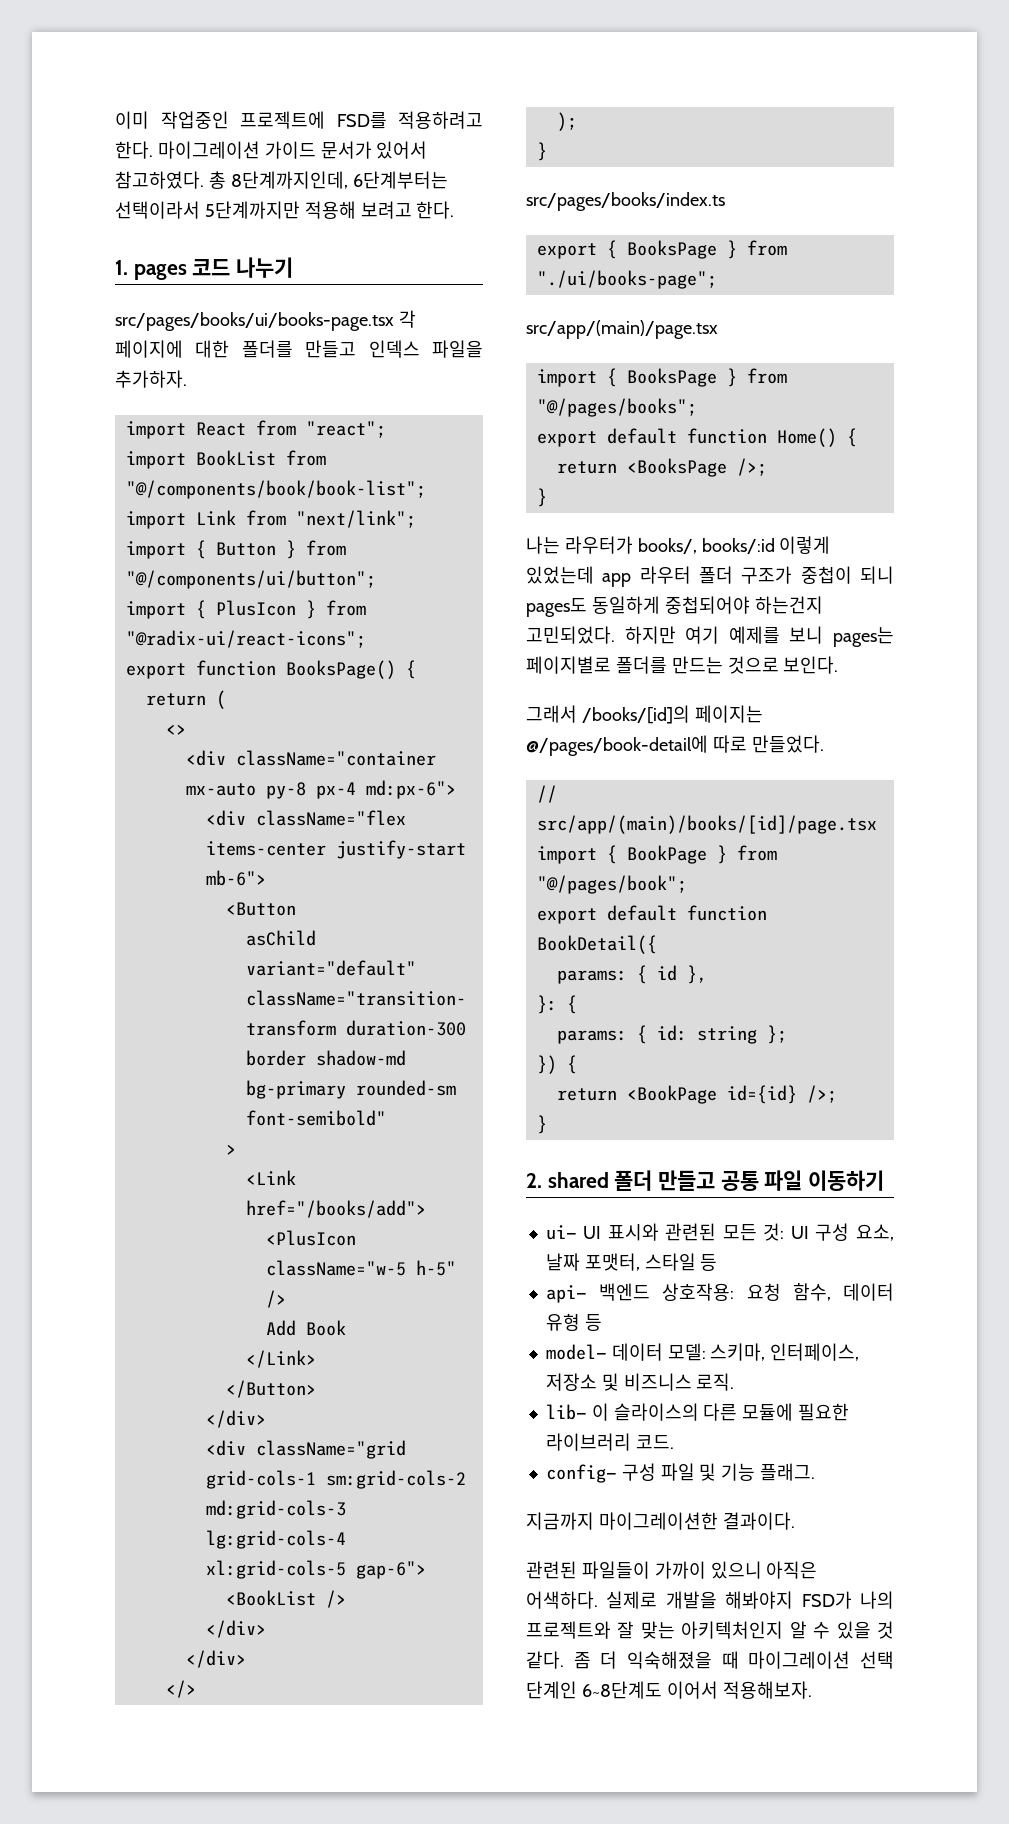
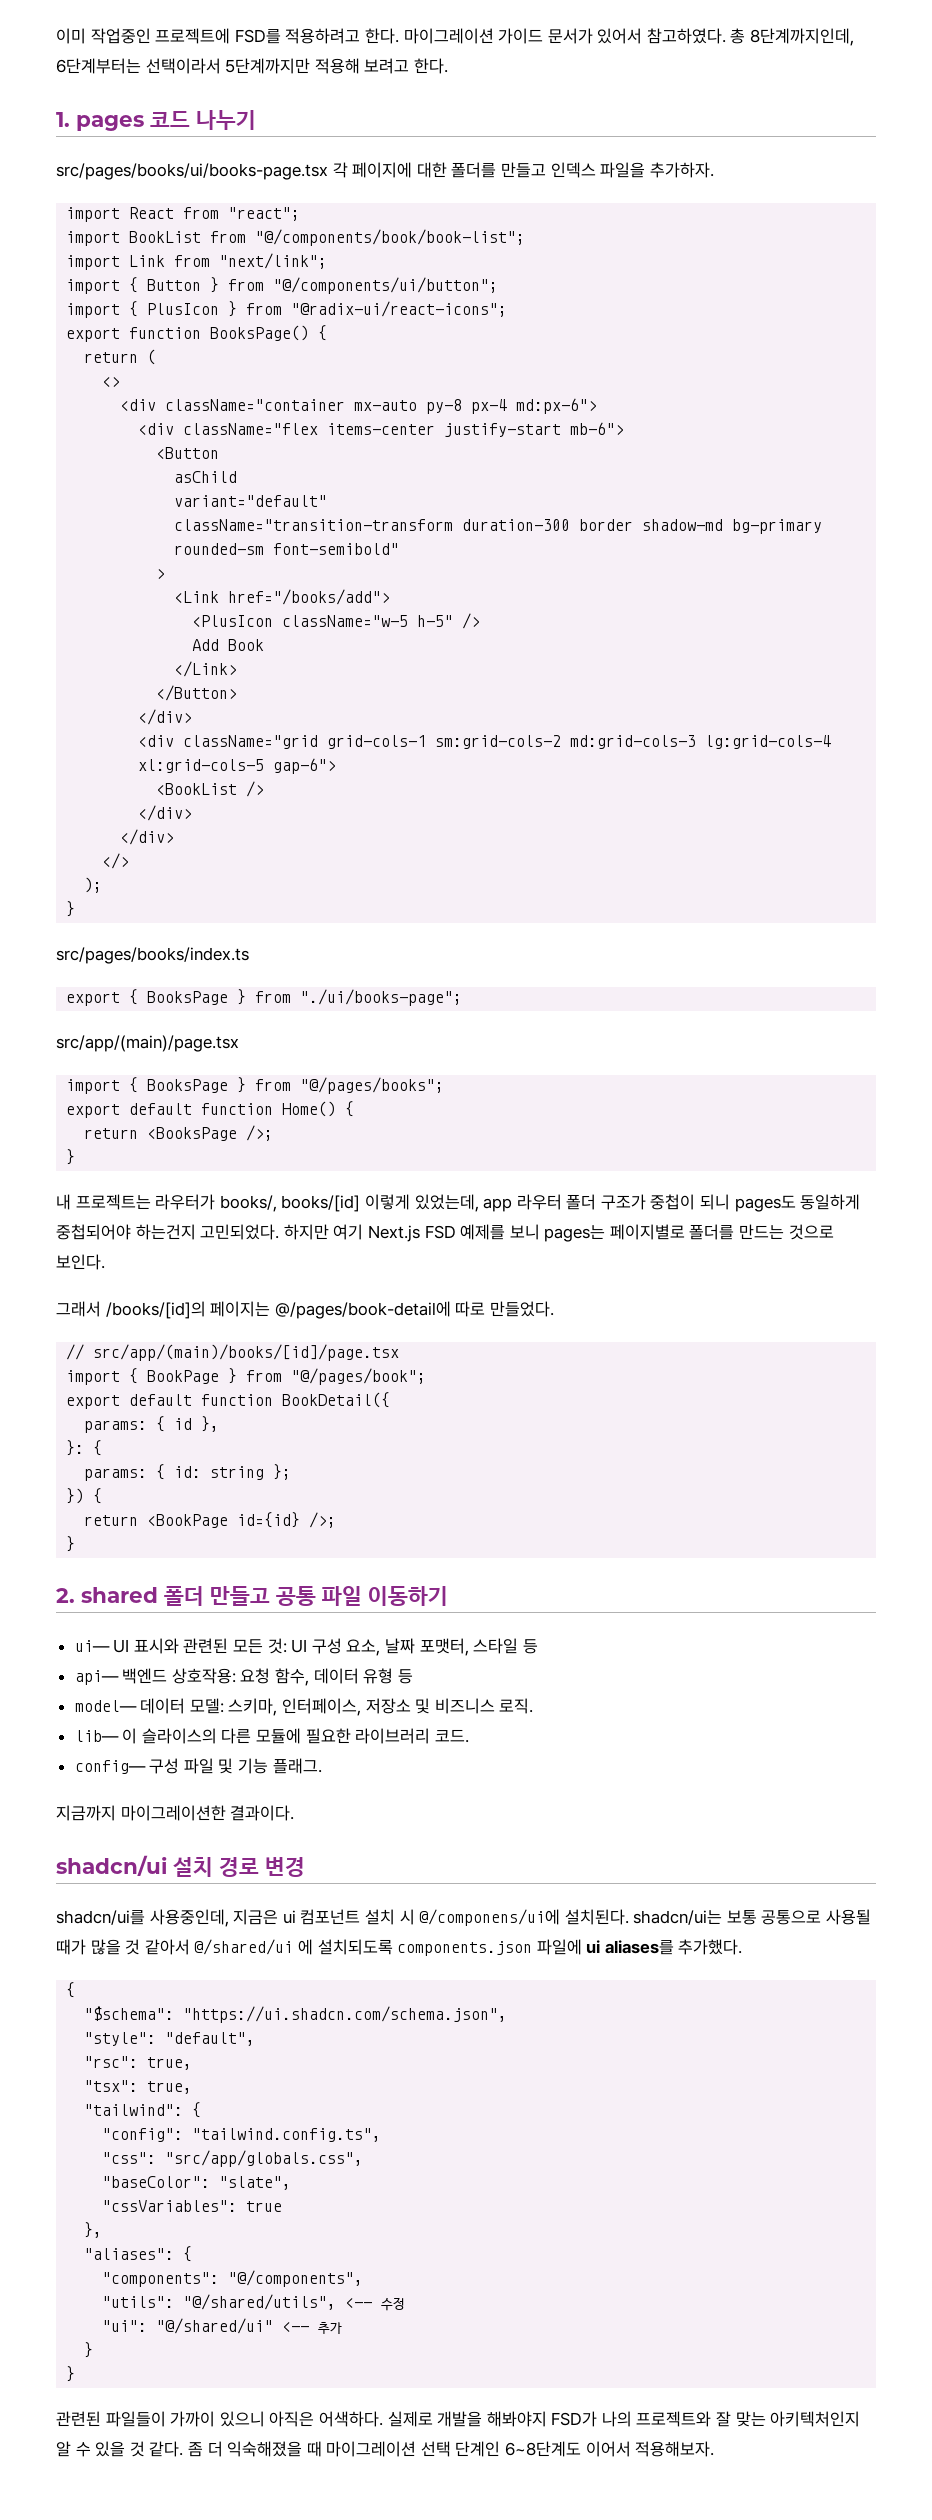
[526,536,831,554] [526,566,594,584] 나는 라우터가 books/, books/:id 이렇게 있었는데 -> [56,1194,479,1212] 내 프로젝트는 라우터가 books/, books/[id] 이렇게 있었는데,
(720, 635) none -> [367,1225,456,1242] Next.js FSD
(795, 1521) none -> [56,1855,305,1877] [56,1909,872,1927] [56,1939,743,1956] [66,1982,76,1998] [84,2006,508,2023] [84,2032,256,2046] [84,2056,193,2070] [84,2080,193,2094] [84,2102,202,2118] [102,2128,382,2142] [102,2150,364,2167] [102,2176,292,2190] [102,2200,283,2212] [84,2222,103,2238] [84,2246,193,2262] [102,2270,364,2287] [102,2294,406,2311] [102,2318,343,2334] [84,2342,94,2358] [66,2366,76,2382] // shadcn/ui 설치 경로 변경 // shadcn/ui를 사용중인데, 지금은 ui 컴포넌트 설치 시 @/componens/ui에 설치된다. shadcn/ui는 보통 공통으로 사용될 때가 많을 것 같아서 @/shared/ui 에 설치되도록 components.json 파일에 ui aliases를 추가했다. // { // "$schema": "https://ui.shadcn.com/schema.json", // "style": "default", // "rsc": true, // "tsx": true, // "tailwind": { // "config": "tailwind.config.ts", // "css": "src/app/globals.css", // "baseColor": "slate", // "cssVariables": true // }, // "aliases": { // "components": "@/components", // "utils": "@/shared/utils", <-- 수정 // "ui": "@/shared/ui" <-- 추가 // } // }

